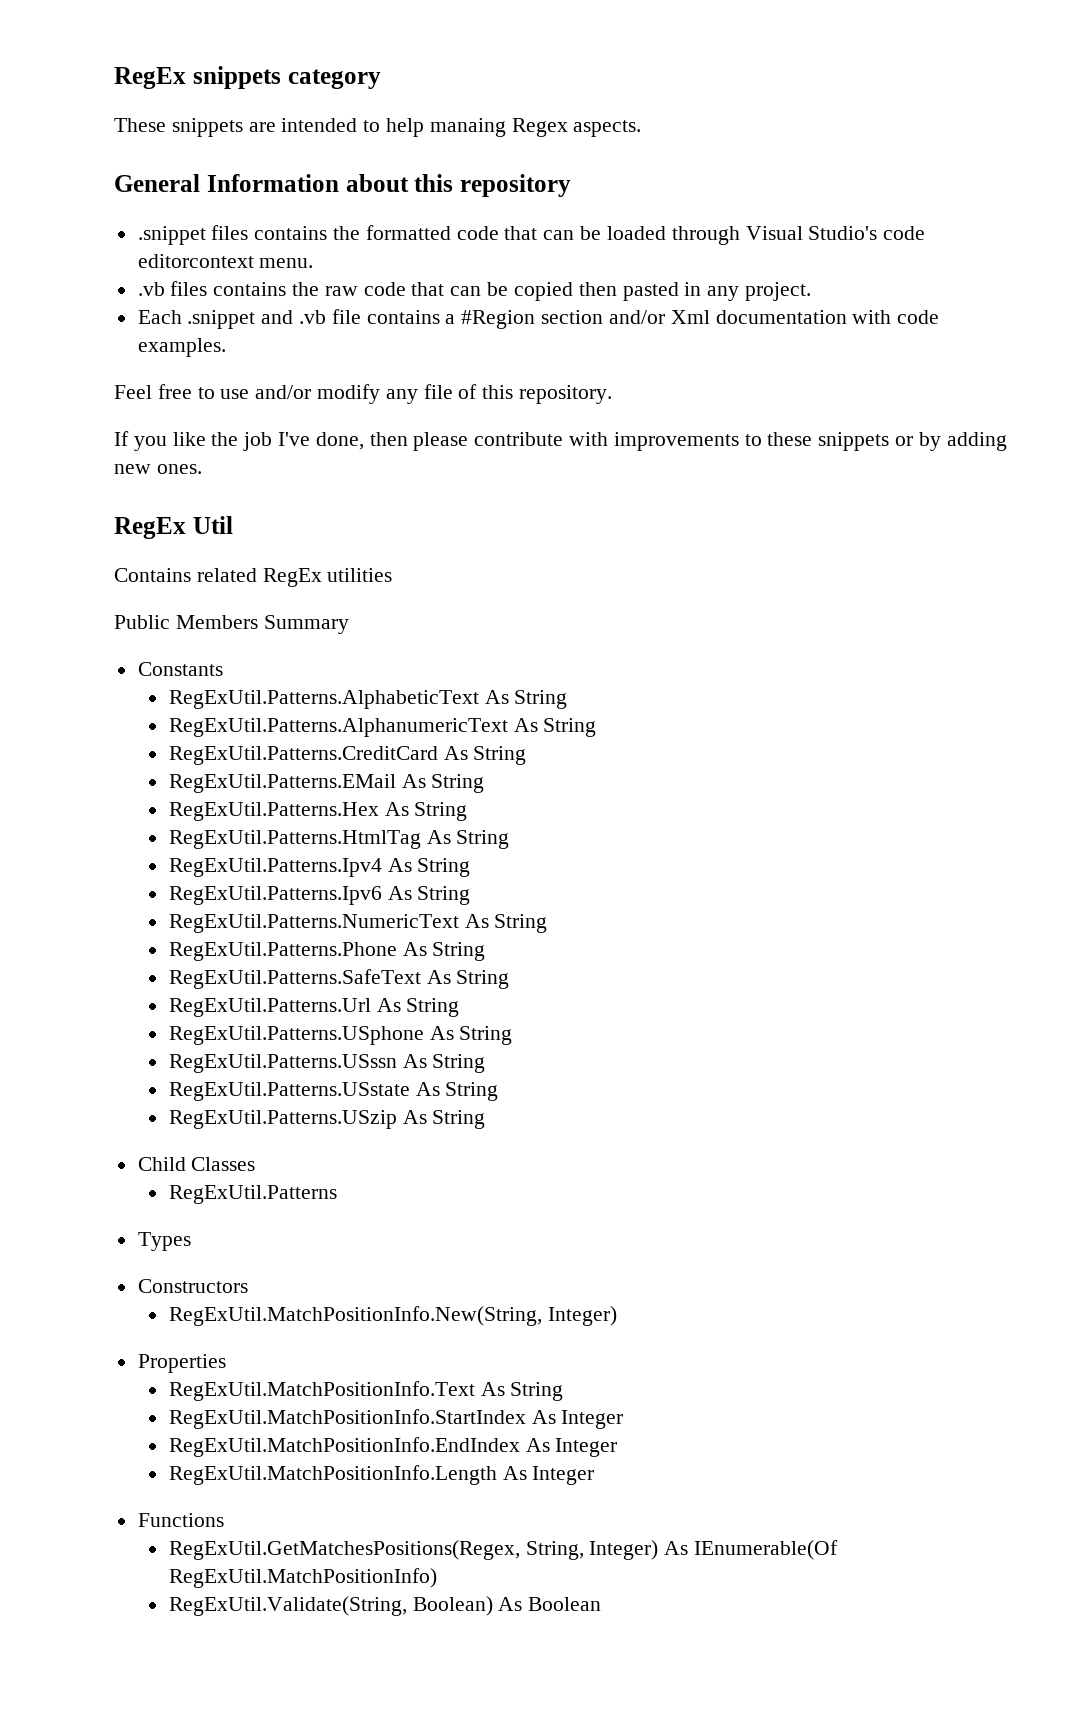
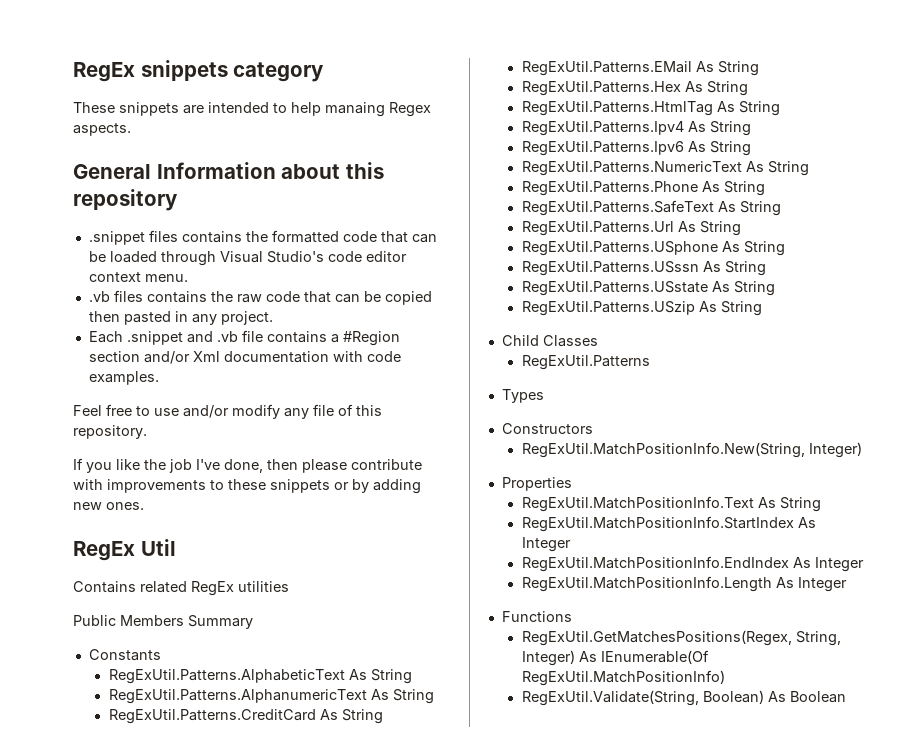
[137,254,254,268] editorcontext -> [365,251,407,262] [88,272,141,282] editor context

